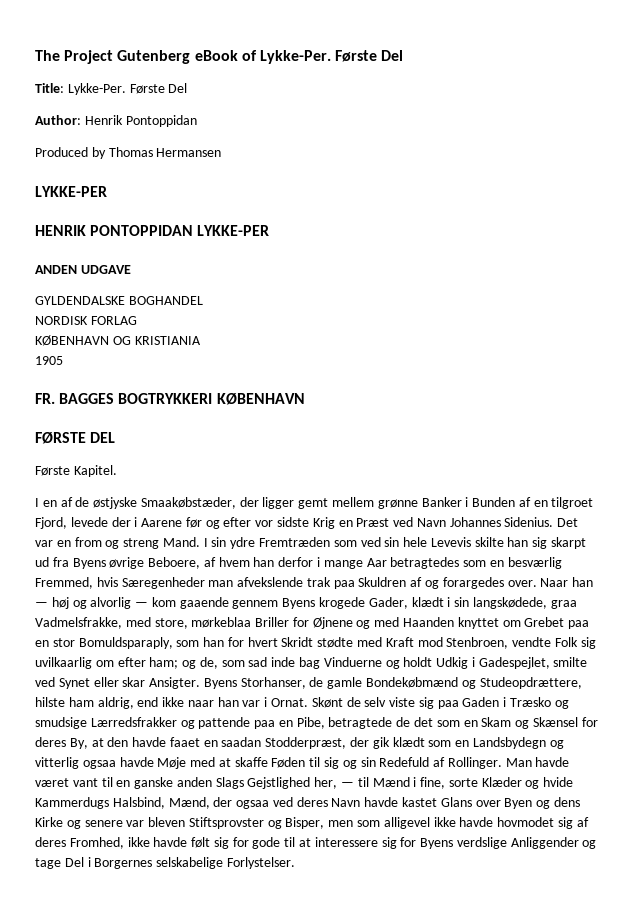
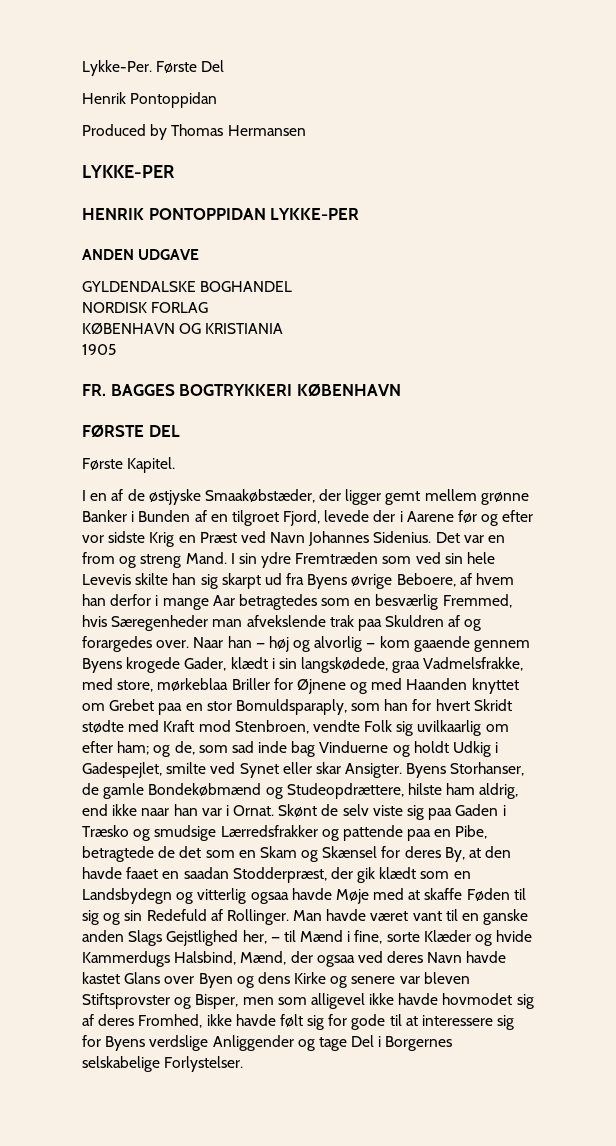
[35,50,404,64] [35,83,188,95] [35,115,81,125] The Project Gutenberg eBook of Lykke-Per. Første Del // Title: Lykke-Per. Første Del // Author: -> [82,60,225,76] Lykke-Per. Første Del //

